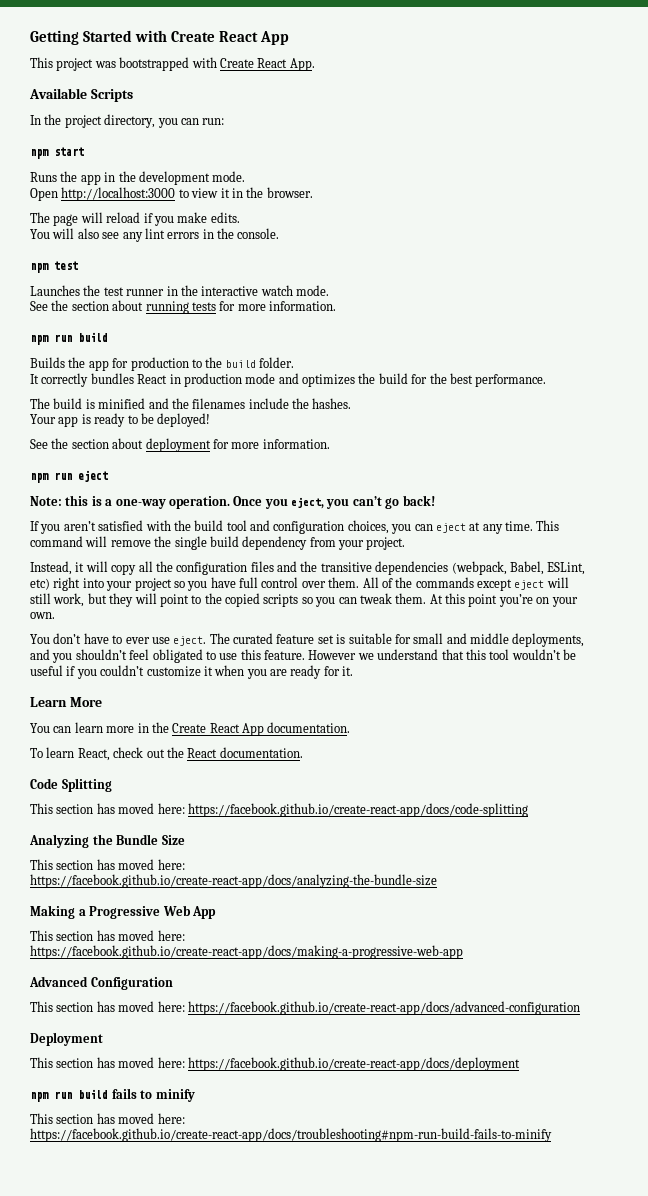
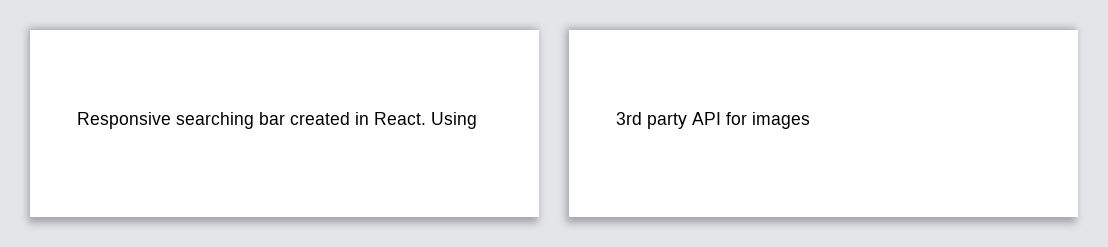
[30,30,289,45] [30,57,315,71] [29,88,133,102] [30,114,225,128] [30,147,84,159] [30,171,246,185] [30,187,313,201] [30,212,240,226] [30,228,280,242] [30,261,78,273] [30,285,329,296] [30,300,336,314] [30,332,108,345] [30,357,294,371] [30,373,547,387] [30,398,352,409] [30,413,211,427] [30,438,330,452] [30,470,108,483] [30,495,435,509] [30,520,560,534] [30,536,406,550] [30,561,586,575] [30,577,569,591] [30,593,578,607] [30,612,55,619] [30,633,585,647] [30,649,576,663] [30,665,354,679] [30,697,102,707] [30,722,351,736] [30,747,303,761] [30,778,112,792] [30,803,528,817] [29,834,185,848] [30,859,185,870] [30,874,437,888] [30,905,217,919] [30,930,185,941] [30,945,463,959] [29,976,173,990] [30,1001,580,1015] [30,1032,103,1046] [30,1057,520,1071] [30,1088,195,1102] [30,1113,185,1124] [30,1128,552,1142] Getting Started with Create React App // This project was bootstrapped with Create React App. // Available Scripts // In the project directory, you can run: // npm start // Runs the app in the development mode. // Open http://localhost:3000 to view it in the browser. // The page will reload if you make edits. // You will also see any lint errors in the console. // npm test // Launches the test runner in the interactive watch mode. // See the section about running tests for more information. // npm run build // Builds the app for production to the build folder. // It correctly bundles React in production mode and optimizes the build for the best performance. // The build is minified and the filenames include the hashes. // Your app is ready to be deployed! // See the section about deployment for more information. // npm run eject // Note: this is a one-way operation. Once you eject, you can’t go back! // If you aren’t satisfied with the build tool and configuration choices, you can eject at any time. This command will remove the single build dependency from your project. // Instead, it will copy all the configuration files and the transitive dependencies (webpack, Babel, ESLint, etc) right into your project so you have full control over them. All of the commands except eject will still work, but they will point to the copied scripts so you can tweak them. At this point you’re on your own. // You don’t have to ever use eject. The curated feature set is suitable for small and middle deployments, and you shouldn’t feel obligated to use this feature. However we understand that this tool wouldn’t be useful if you couldn’t customize it when you are ready for it. // Learn More // You can learn more in the Create React App documentation. // To learn React, check out the React documentation. // Code Splitting // This section has moved here: https://facebook.github.io/create-react-app/docs/code-splitting // Analyzing the Bundle Size // This section has moved here: https://facebook.github.io/create-react-app/docs/analyzing-the-bundle-size // Making a Progressive Web App // This section has moved here: https://facebook.github.io/create-react-app/docs/making-a-progressive-web-app // Advanced Configuration // This section has moved here: https://facebook.github.io/create-react-app/docs/advanced-configuration // Deployment // This section has moved here: https://facebook.github.io/create-react-app/docs/deployment // npm run build fails to minify // This section has moved here: https://facebook.github.io/create-react-app/docs/troubleshooting#npm-run-build-fails-to-minify -> [77,112,810,129] Responsive searching bar created in React. Using 3rd party API for images

